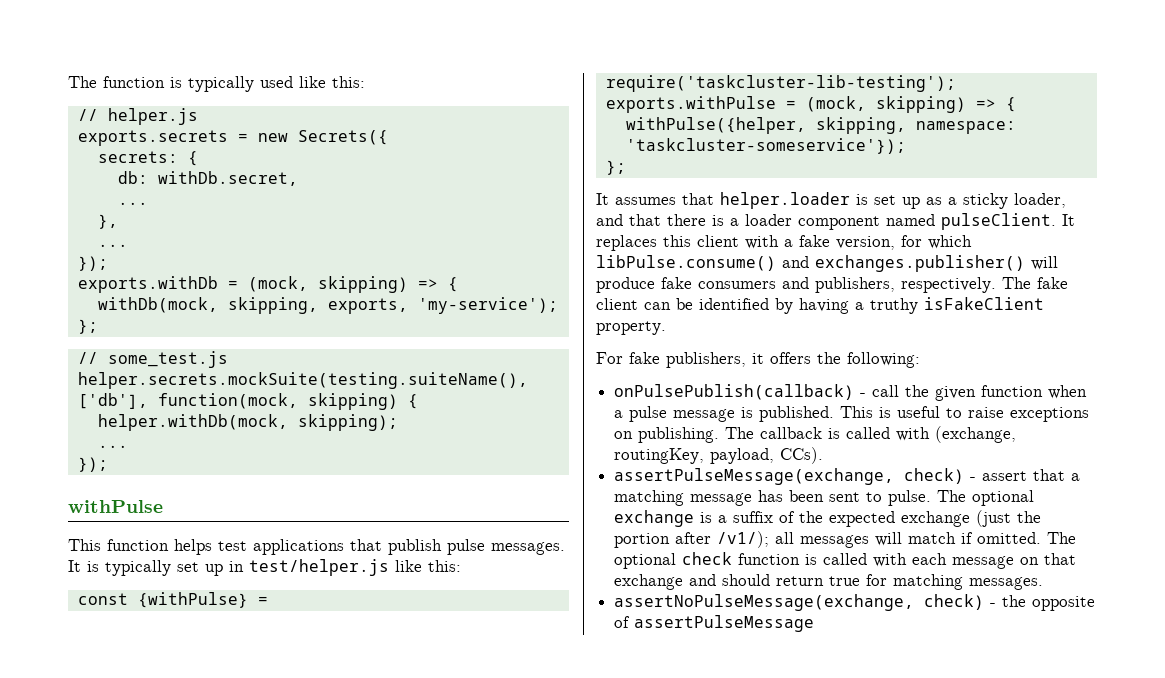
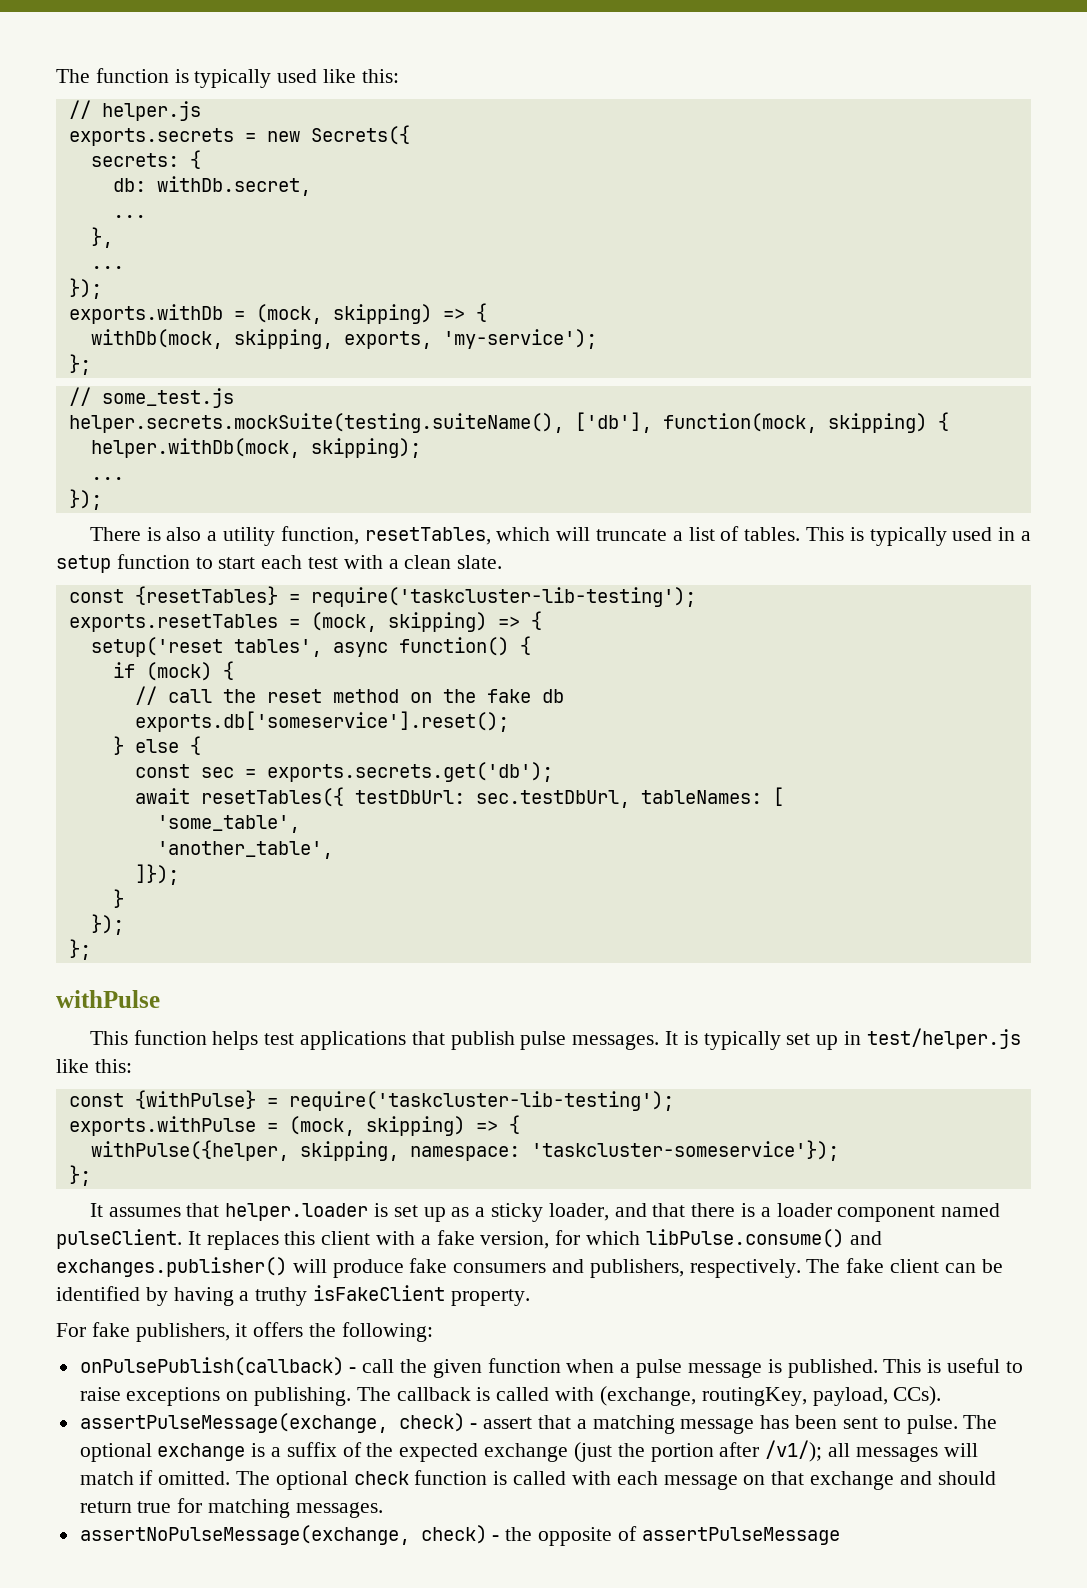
(108, 464) none -> [89,526,1031,546] [56,554,503,573] [68,586,696,607] [68,611,542,632] [90,636,531,657] [112,661,234,681] [134,686,564,705] [134,711,509,732] [112,736,201,755] [134,762,553,782] [134,787,784,808] [156,815,300,833] [156,841,333,859] [134,864,179,885] [112,889,124,908] [90,914,124,935] [68,939,91,960] // There is also a utility function, resetTables, which will truncate a list of tables. This is typically used in a setup function to start each test with a clean slate. // const {resetTables} = require('taskcluster-lib-testing'); // exports.resetTables = (mock, skipping) => { // setup('reset tables', async function() { // if (mock) { // // call the reset method on the fake db // exports.db['someservice'].reset(); // } else { // const sec = exports.secrets.get('db'); // await resetTables({ testDbUrl: sec.testDbUrl, tableNames: [ // 'some_table', // 'another_table', // ]}); // } // }); // };

